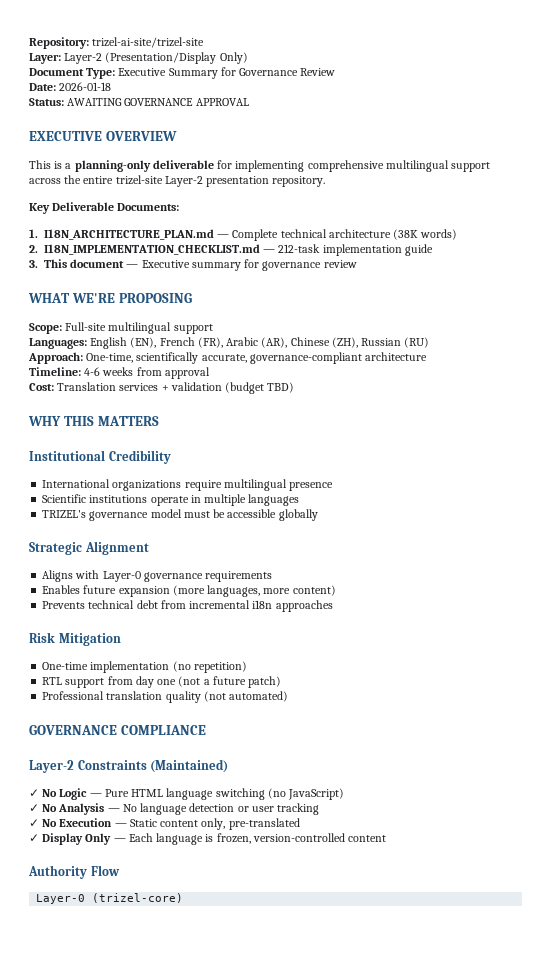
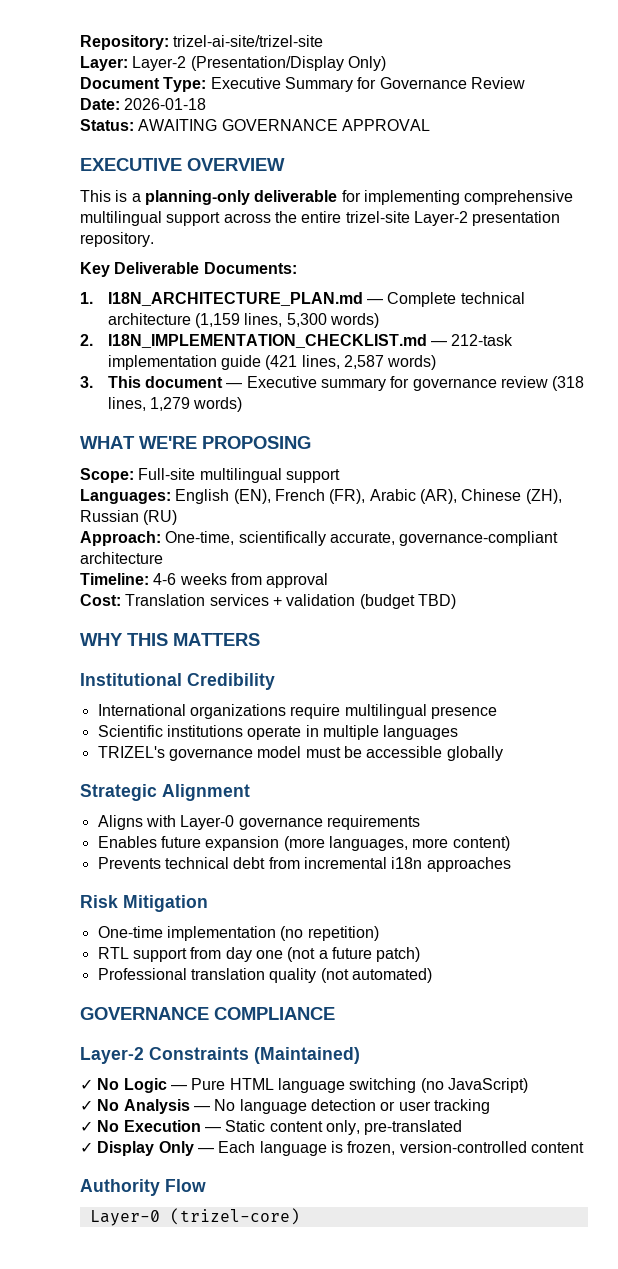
[393,229,419,240] (38K -> [194,313,327,328] (1,159 lines, 5,300
(433, 250) none -> [265,355,437,370] (421 lines, 2,587 words)
(357, 264) none -> [552,376,585,391] [107,397,243,412] (318 lines, 1,279 words)

